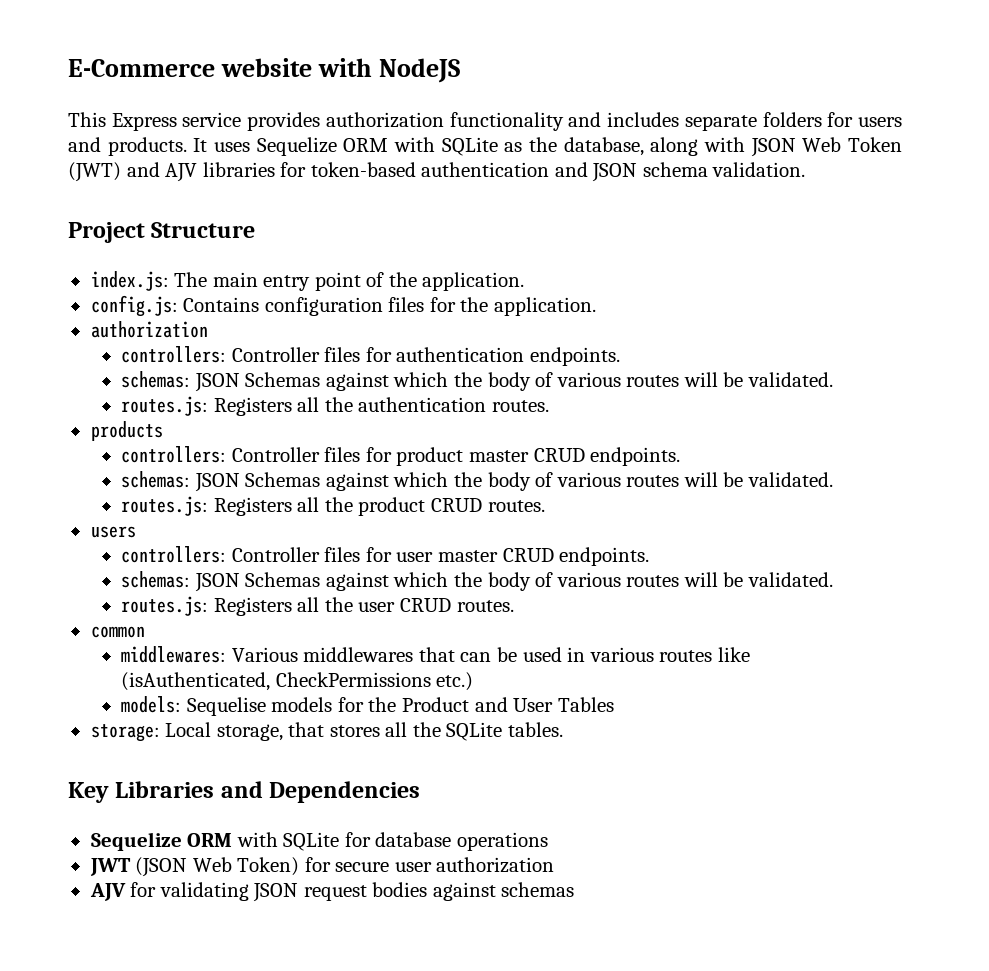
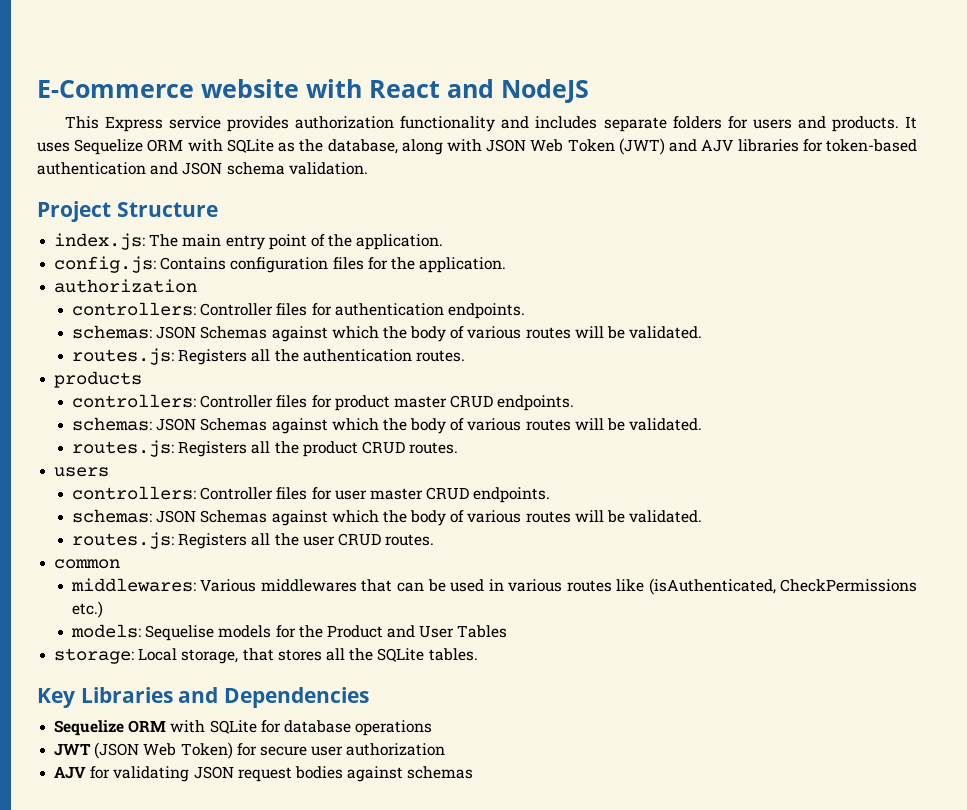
(373, 67) none -> [369,79,494,98] React and

